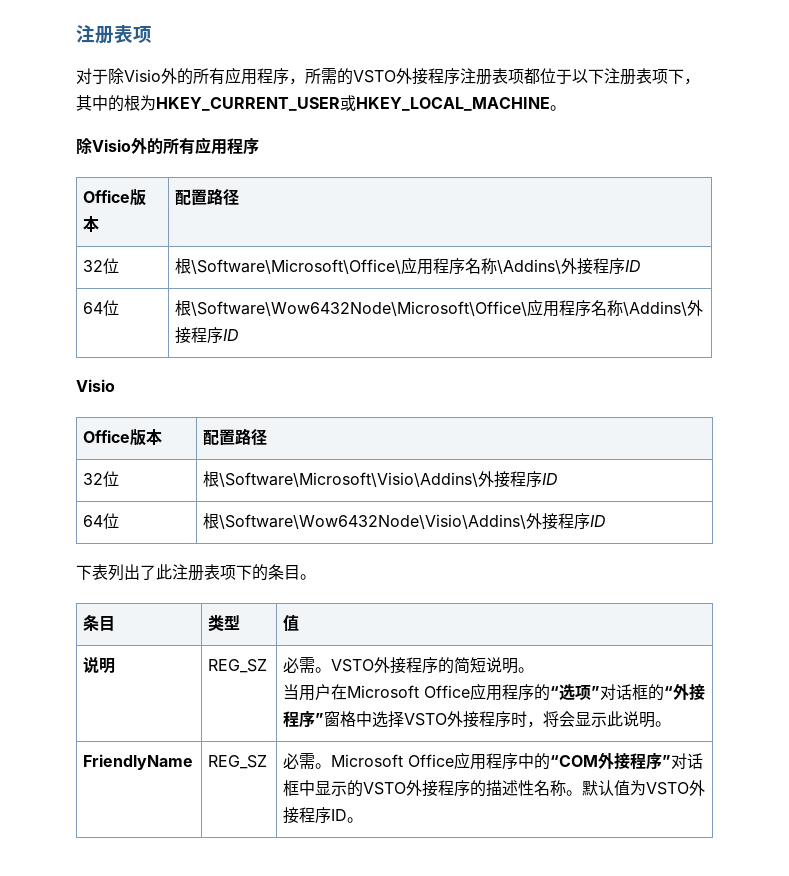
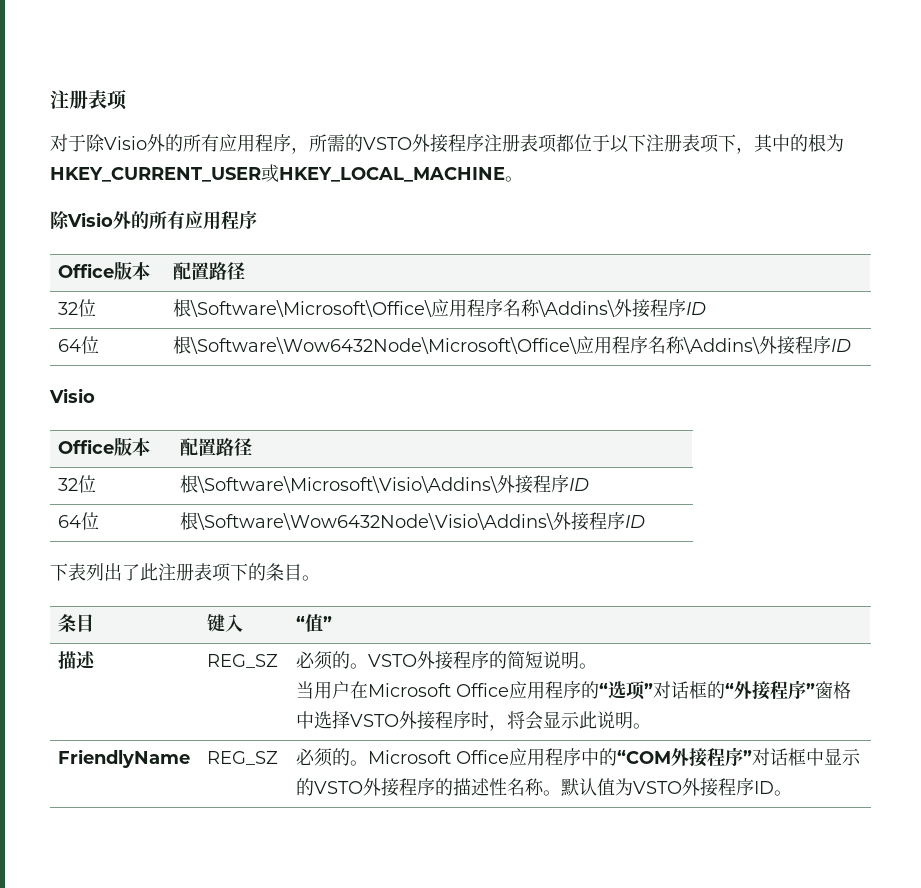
[208,615,241,631] [283,615,300,631] [83,657,116,674] [208,659,268,673] [283,657,316,673] 类型 | 值 // 说明 | REG_SZ | 必需 -> [207,614,244,632] [296,614,333,632] [58,651,97,669] [207,654,279,668] [296,651,351,670] 键入 | “值” // 描述 | REG_SZ | 必须的
[299,753,316,769] 需 -> [314,748,351,767] 须的

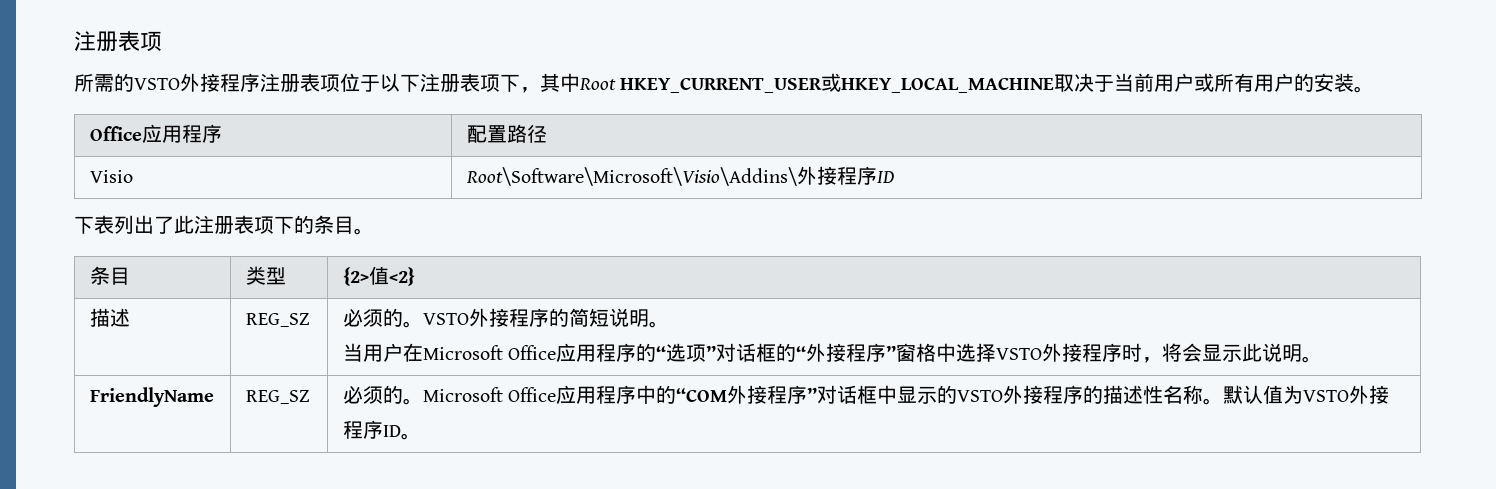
[50,134,309,154] 对于除Visio外的所有应用程序， -> (162, 41) none
[556,134,574,152] 都 -> (340, 83) none
[790,134,844,152] 的根为 -> [579,78,616,90] Root
[505,176,523,182] [50,210,257,230] [58,261,151,280] [173,262,246,280] [58,299,97,317] [173,299,707,318] [58,336,100,354] [173,336,852,355] [49,388,95,403] [58,437,151,456] [180,438,253,456] [58,475,97,493] [180,475,590,494] [58,512,100,530] [180,512,555,530] 。 // 除Visio外的所有应用程序 // Office版本 | 配置路径 // 32位 | 根\Software\Microsoft\Office\应用程序名称\Addins\外接程序ID // 64位 | 根\Software\Wow6432Node\Microsoft\Office\应用程序名称\Addins\外接程序ID // Visio // Office版本 | 配置路径 // 32位 | 根\Software\Microsoft\Visio\Addins\外接程序ID // 64位 | 根\Software\Wow6432Node\Visio\Addins\ -> [1054,73,1375,93] [89,124,222,143] [466,124,547,143] [89,170,133,183] [465,167,797,186] 取决于当前用户或所有用户的安装。 // Office应用程序 | 配置路径 // Visio | Root\Software\Microsoft\Visio\Addins\
[207,614,244,632] [296,614,333,632] 键入 | “值” -> [245,266,286,285] [342,266,415,286] 类型 | {2>值<2}

